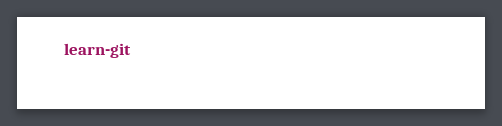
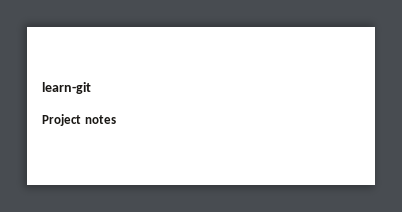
(131, 50) none -> [42,114,116,126] // Project notes

